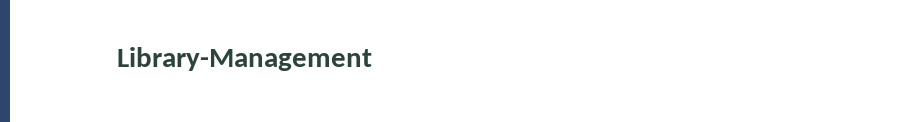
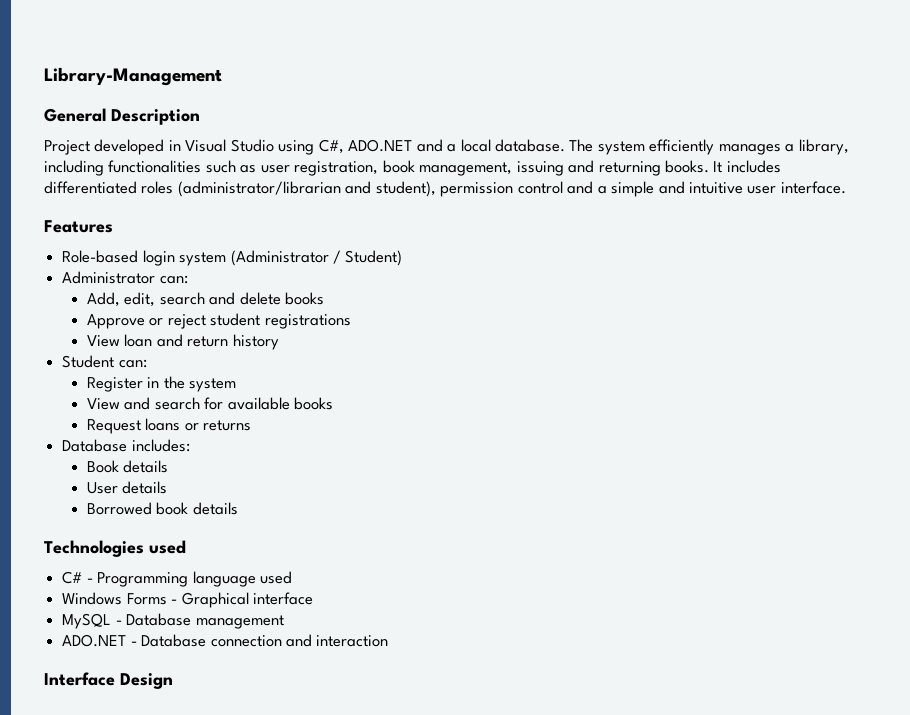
(372, 59) none -> [44,108,200,125] [44,139,849,155] [44,160,781,176] [44,181,846,197] [44,220,113,233] [62,250,403,266] [62,271,188,284] [86,292,325,307] [86,313,351,329] [86,334,279,350] [62,355,147,368] [86,376,237,392] [86,397,334,410] [86,418,252,434] [62,439,190,452] [86,460,169,473] [86,481,168,494] [86,502,238,515] [44,540,186,557] [62,571,292,587] [62,592,313,608] [62,613,284,629] [62,634,389,647] [44,672,173,689] // General Description // Project developed in Visual Studio using C#, ADO.NET and a local database. The system efficiently manages a library, including functionalities such as user registration, book management, issuing and returning books. It includes differentiated roles (administrator/librarian and student), permission control and a simple and intuitive user interface. // Features // Role-based login system (Administrator / Student) // Administrator can: // Add, edit, search and delete books // Approve or reject student registrations // View loan and return history // Student can: // Register in the system // View and search for available books // Request loans or returns // Database includes: // Book details // User details // Borrowed book details // Technologies used // C# - Programming language used // Windows Forms - Graphical interface // MySQL - Database management // ADO.NET - Database connection and interaction // Interface Design

